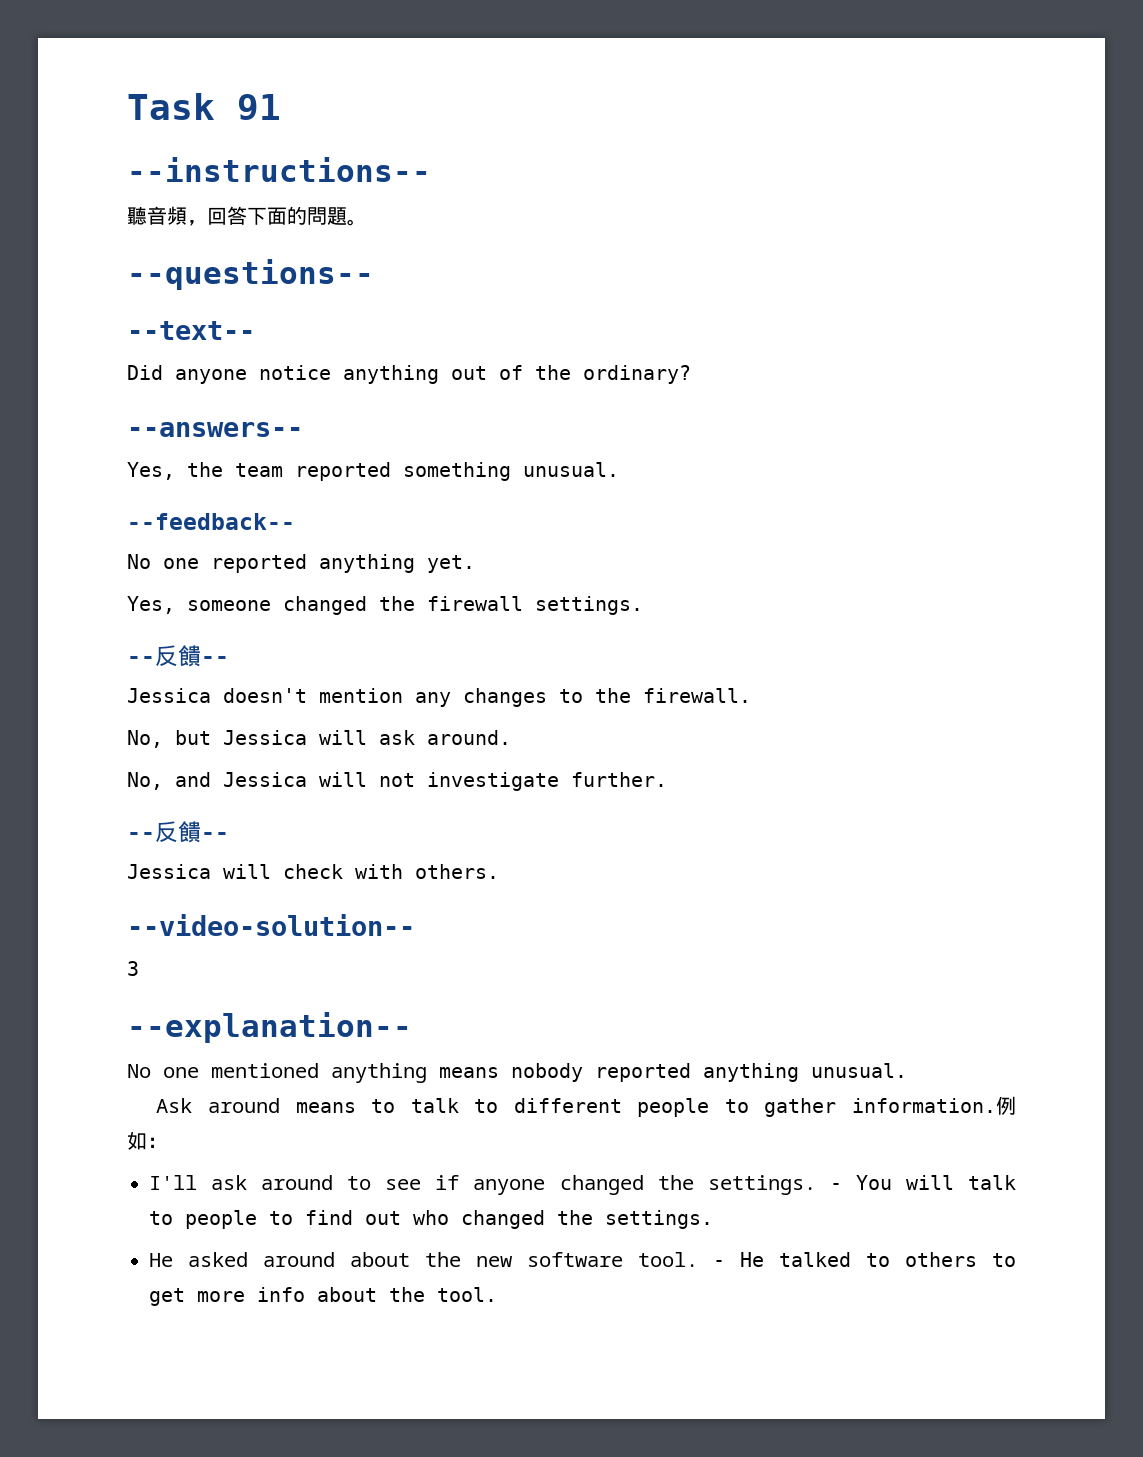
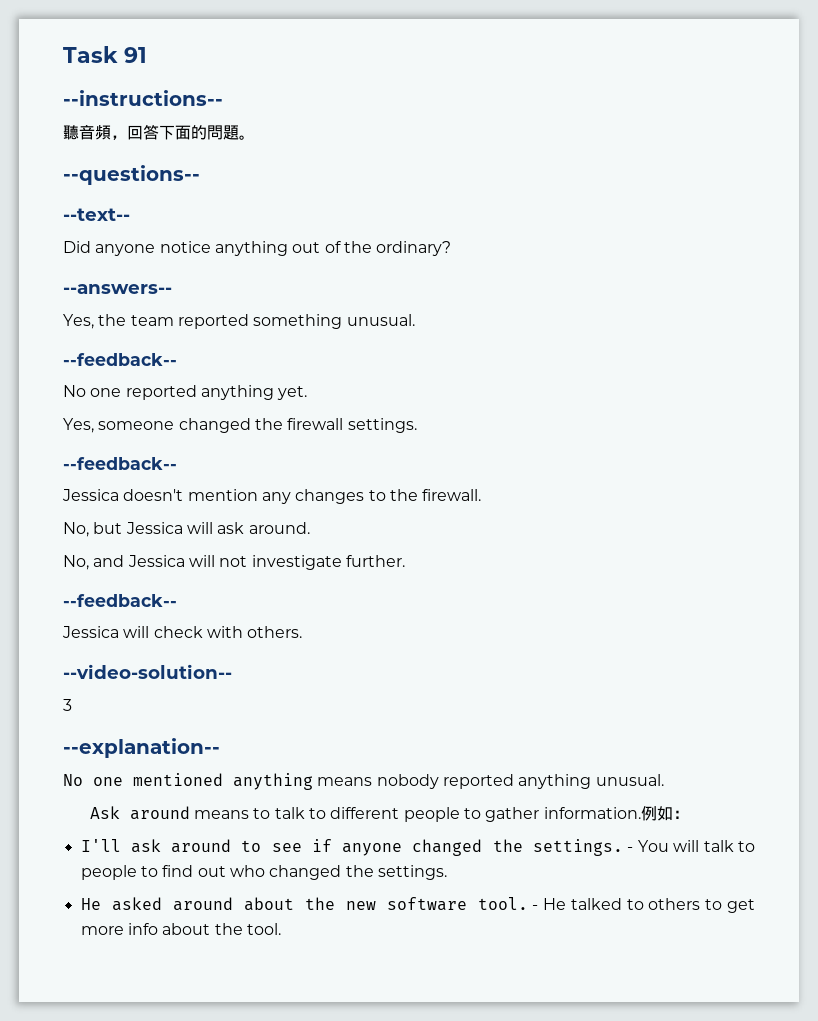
[127,645,229,667] --反饋-- -> [63,457,177,470] --feedback--
[127,821,229,843] --反饋-- -> [63,594,177,607] --feedback--

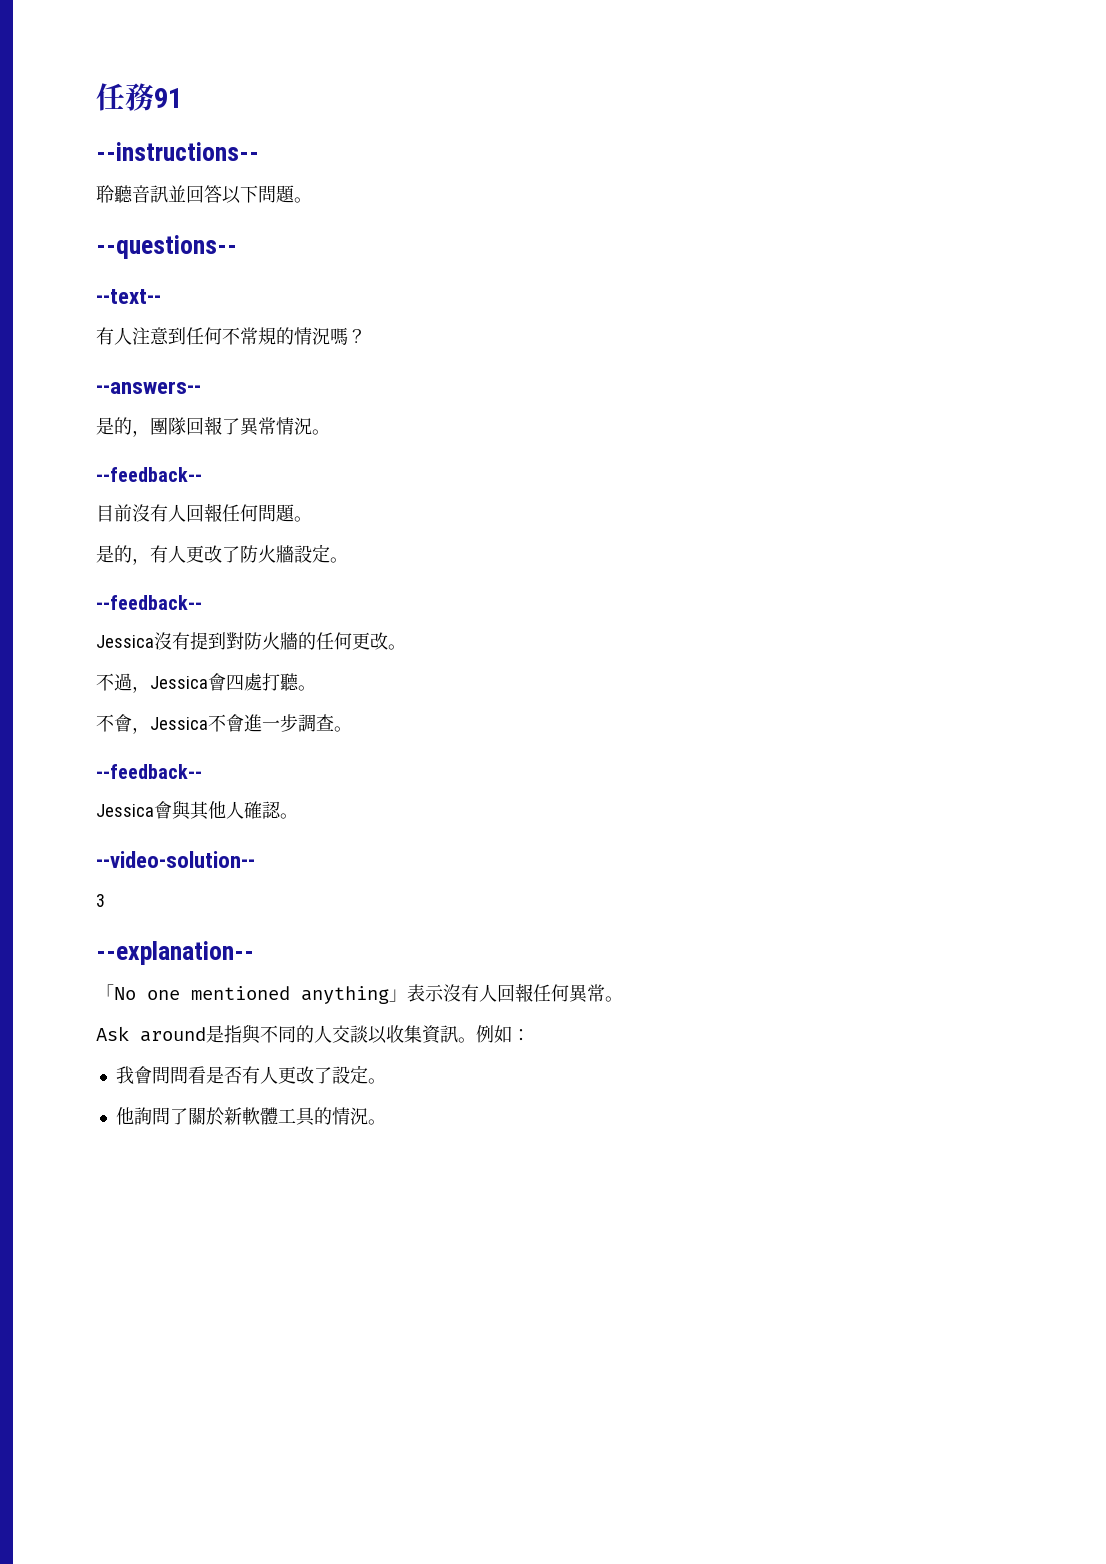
[63,46,118,63] Task -> [96,83,154,111] 任務
[63,124,207,140] 聽音頻，回答下面的 -> [96,185,258,204] 聆聽音訊並回答以下
[63,241,452,256] [63,284,172,294] [63,314,415,329] [63,353,177,366] [63,385,308,400] [63,418,417,433] [63,457,177,470] [62,489,482,504] [63,522,310,537] [63,555,405,570] [63,594,177,607] [62,626,303,638] Did anyone notice anything out of the ordinary? // --answers-- // Yes, the team reported something unusual. // --feedback-- // No one reported anything yet. // Yes, someone changed the firewall settings. // --feedback-- // Jessica doesn't mention any changes to the firewall. // No, but Jessica will ask around. // No, and Jessica will not investigate further. // --feedback-- // Jessica will check with others. -> [96,327,366,345] [96,381,201,394] [96,416,330,437] [96,467,202,482] [96,503,312,522] [96,544,348,565] [96,595,202,610] [96,632,406,650] [96,673,316,693] [96,714,352,734] [96,764,202,779] [96,800,298,820] 有人注意到任何不常規的情況嗎？ // --answers-- // 是的，團隊回報了異常情況。 // --feedback-- // 目前沒有人回報任何問題。 // 是的，有人更改了防火牆設定。 // --feedback-- // Jessica沒有提到對防火牆的任何更改。 // 不過，Jessica會四處打聽。 // 不會，Jessica不會進一步調查。 // --feedback-- // Jessica會與其他人確認。
(220, 748) none -> [96,984,114,1000] 「
[317,774,664,789] [89,806,689,822] [80,839,755,856] [80,865,447,880] [80,897,756,913] [80,923,281,935] means nobody reported anything unusual. // Ask around means to talk to different people to gather information.例如： // I'll ask around to see if anyone changed the settings. - You will talk to people to find out who changed the settings. // He asked around about the new software tool. - He talked to others to get more info about the tool. -> [389,983,623,1003] [96,1024,530,1044] [115,1065,386,1084] [115,1107,386,1126] 」表示沒有人回報任何異常。 // Ask around是指與不同的人交談以收集資訊。例如： // 我會問問看是否有人更改了設定。 // 他詢問了關於新軟體工具的情況。

